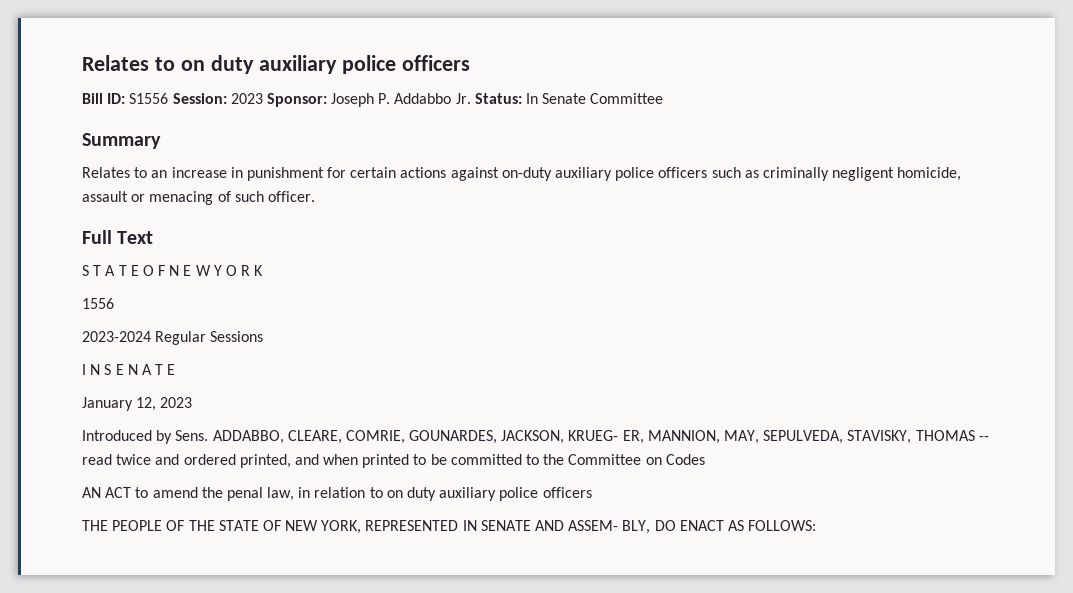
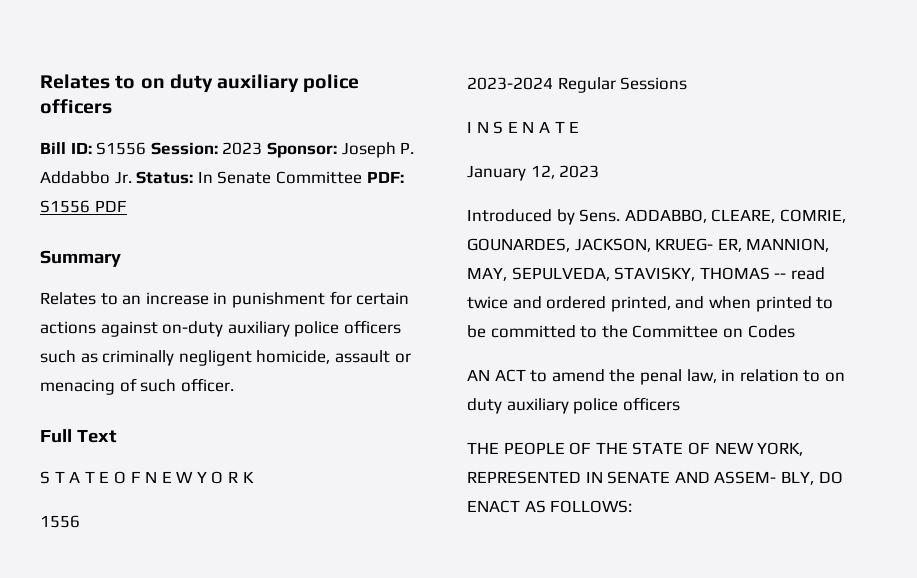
(664, 98) none -> [366,171,404,183] [40,200,127,213] PDF: S1556 PDF

